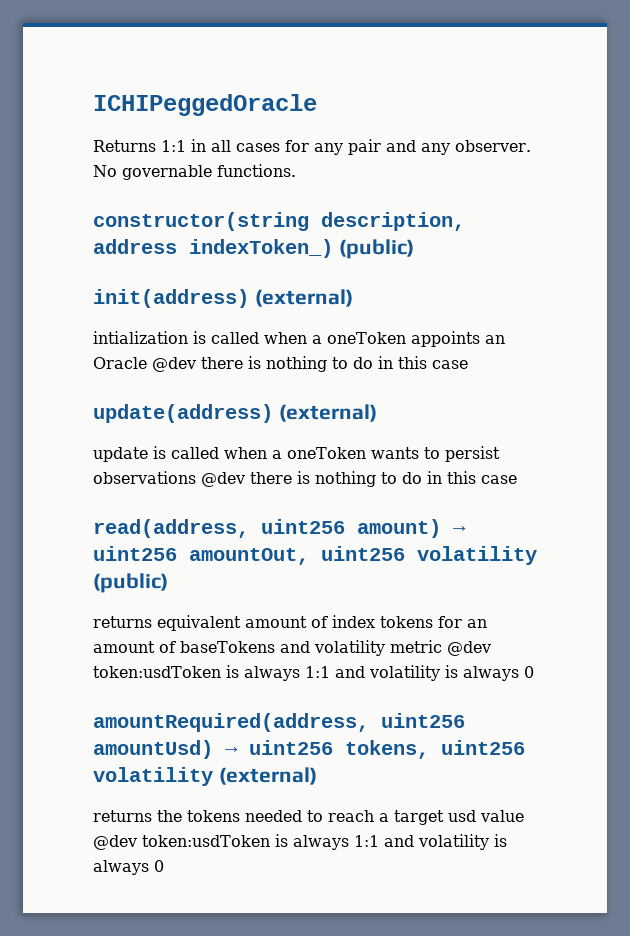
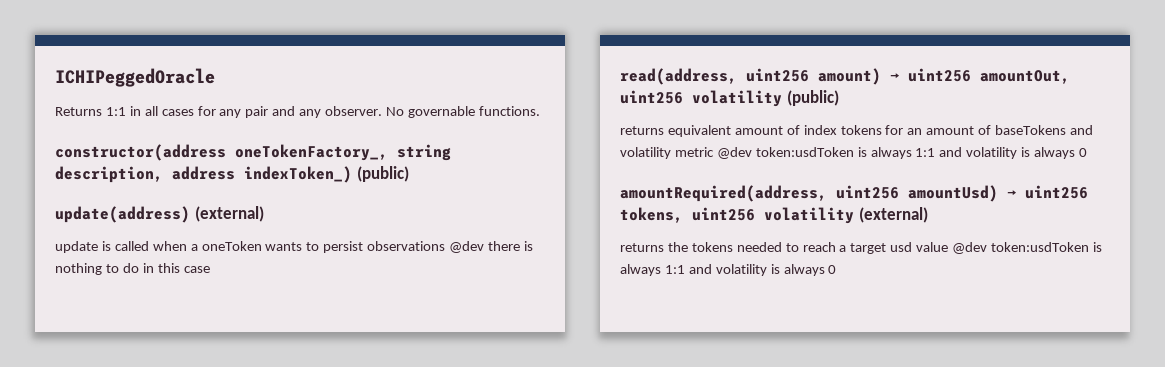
[93,212,309,231] constructor(string -> [55,144,451,161] constructor(address oneTokenFactory_, string
[93,289,353,308] [93,331,505,347] [93,356,468,372] // init(address) (external) // intialization is called when a oneToken appoints an Oracle @dev there is nothing to do in this case -> (409, 174) none

